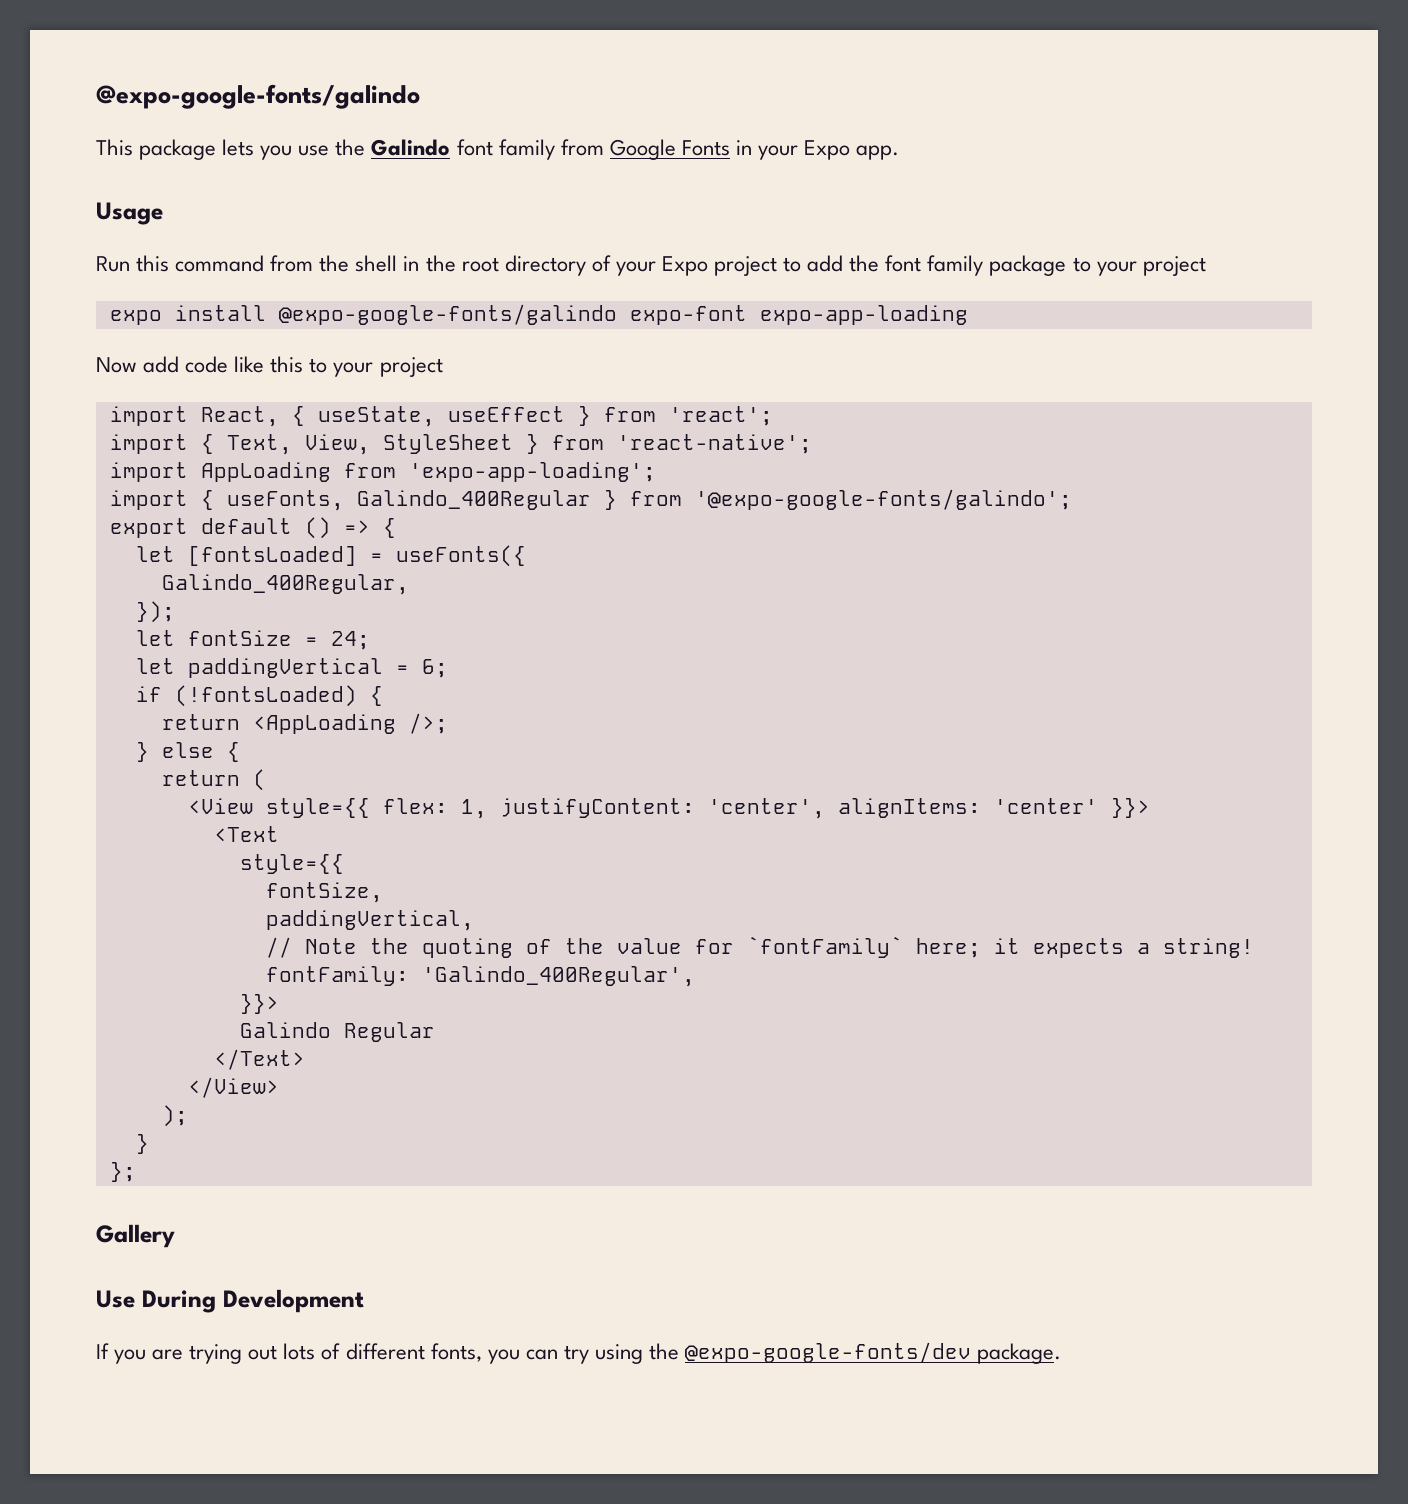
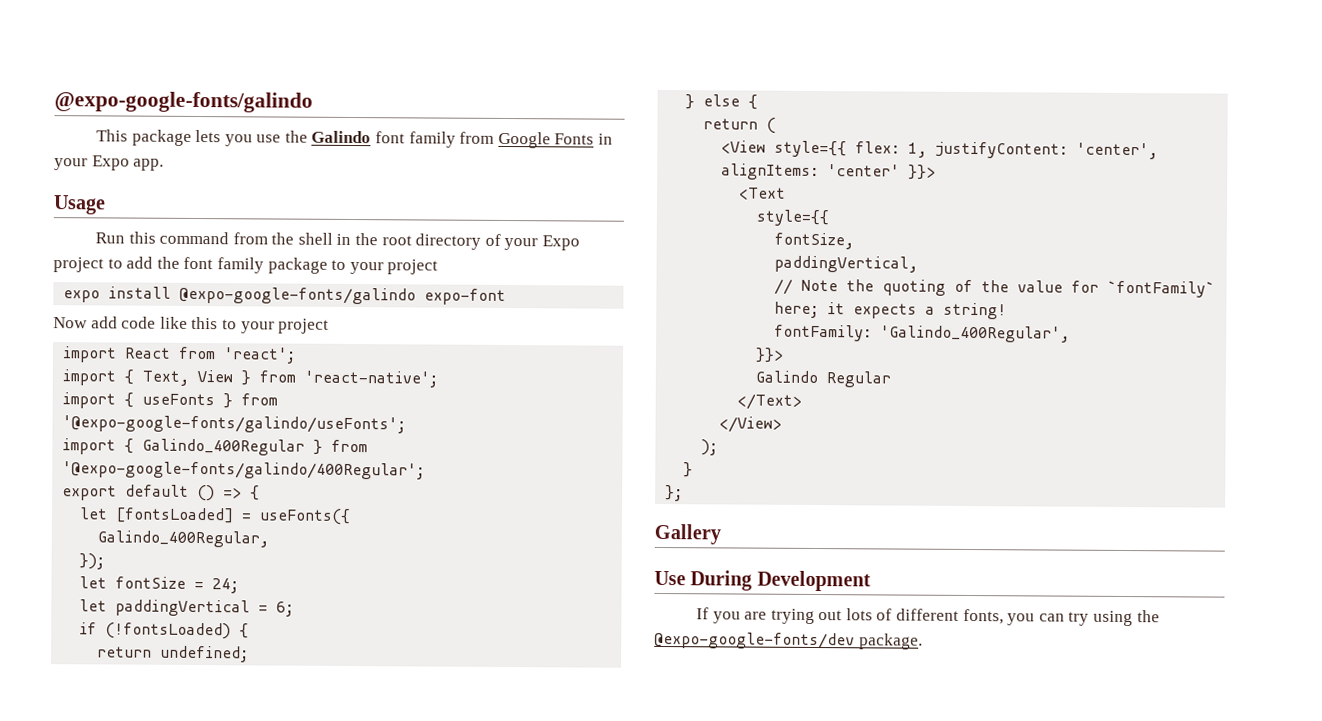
[759,305,968,325] expo-app-loading -> (507, 297) none
[200,406,591,427] React, { useState, useEffect } -> [125,347,172,359] React
[304,434,513,455] View, StyleSheet -> [197,370,234,383] View
[200,462,656,482] [109,490,344,511] AppLoading from 'expo-app-loading'; // import { useFonts, -> [124,392,279,409] [62,415,407,434] [62,438,135,455] { useFonts } from '@expo-google-fonts/galindo/useFonts'; // import {
[694,489,1072,510] '@expo-google-fonts/galindo'; -> [62,461,426,480] '@expo-google-fonts/galindo/400Regular';
[252,713,448,734] <AppLoading />; -> [160,645,250,663] undefined;

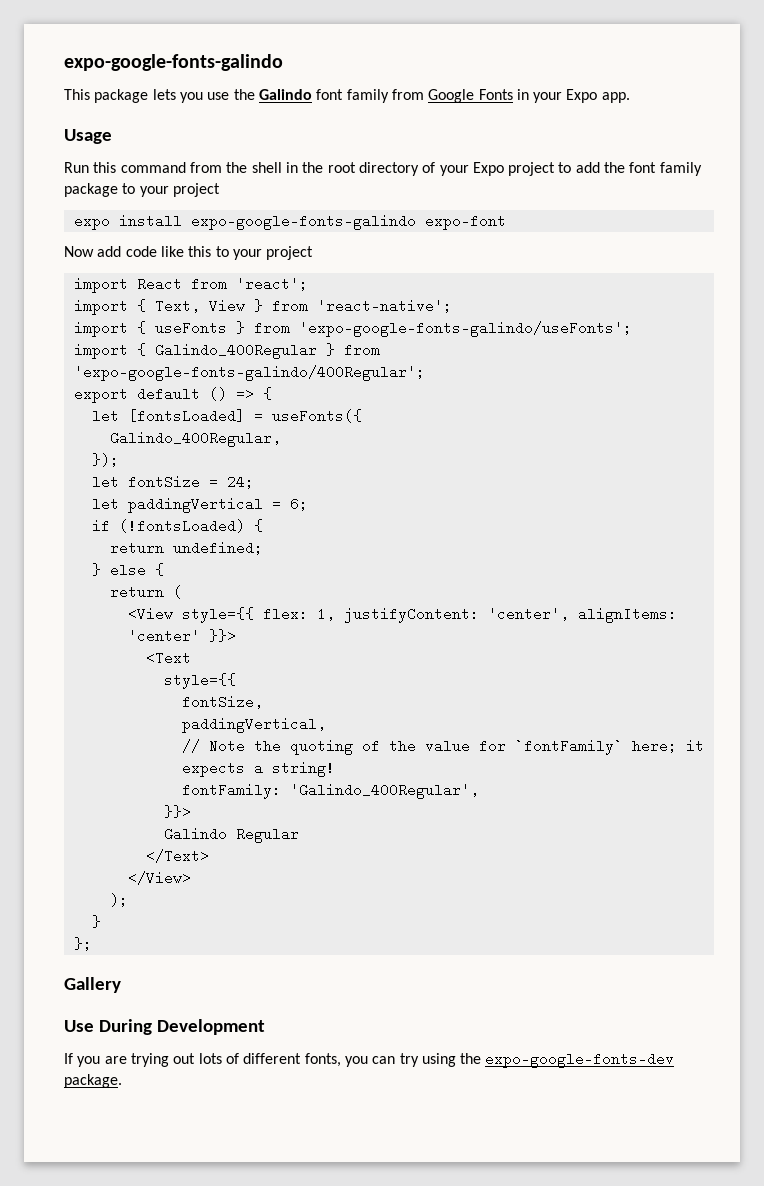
[54,91,313,113] @expo-google-fonts/galindo -> [64,54,283,71] expo-google-fonts-galindo
[179,286,417,305] @expo-google-fonts/galindo -> [190,214,416,230] expo-google-fonts-galindo
[62,415,407,434] '@expo-google-fonts/galindo/useFonts'; -> [298,321,632,337] 'expo-google-fonts-galindo/useFonts';
[62,461,426,480] '@expo-google-fonts/galindo/400Regular'; -> [73,365,425,381] 'expo-google-fonts-galindo/400Regular';
[654,631,855,650] @expo-google-fonts/dev -> [485,1052,675,1068] expo-google-fonts-dev

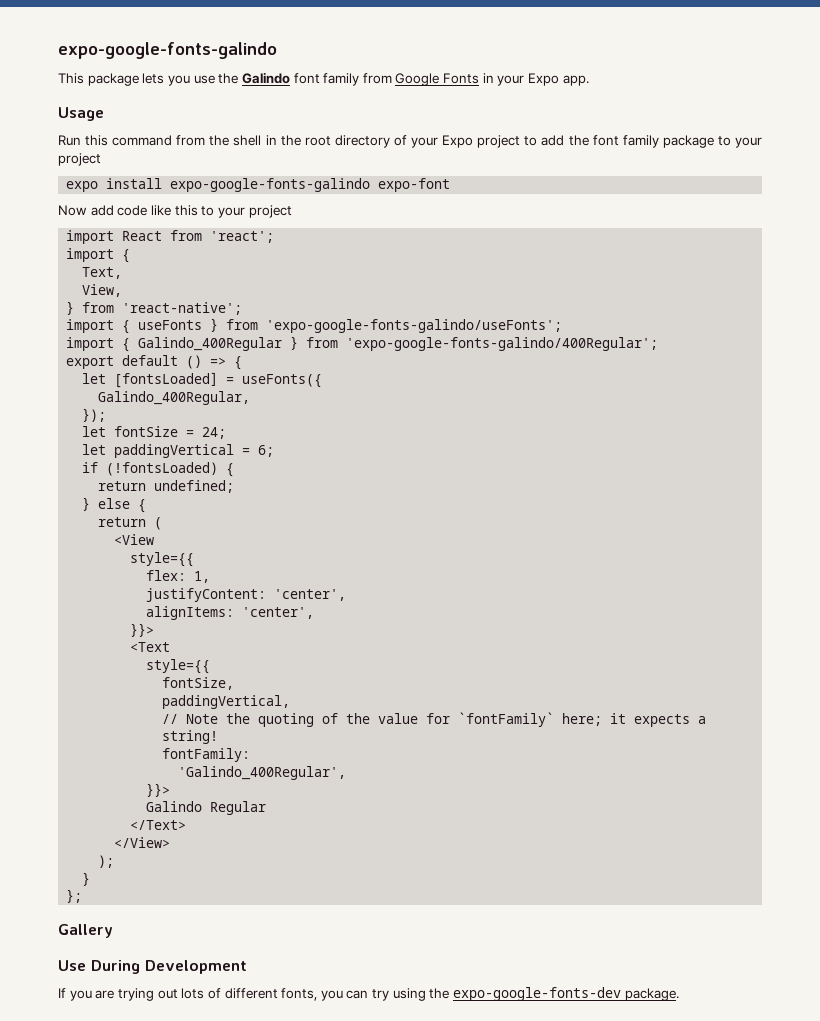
(146, 305) none -> (131, 256) //
[208,299,245,313] View -> [82,284,123,297] // View, //
[181,607,254,623] style={{ -> [130,552,195,567] // style={{ //
(335, 614) none -> (211, 577) //
[577,607,677,623] [127,629,200,643] alignItems: 'center' -> [146,606,315,620] // alignItems: 'center', //
(281, 791) none -> (251, 755) //

